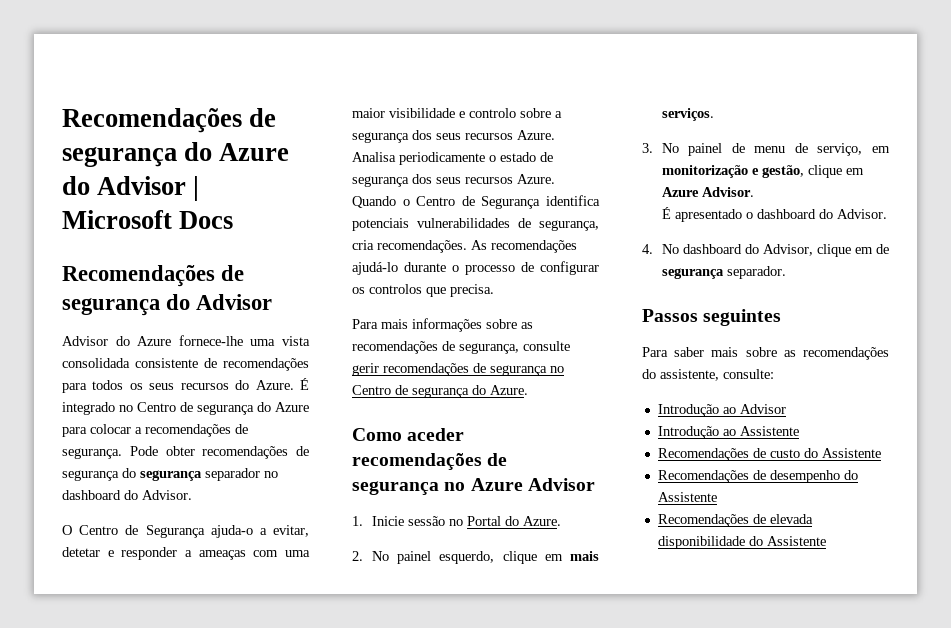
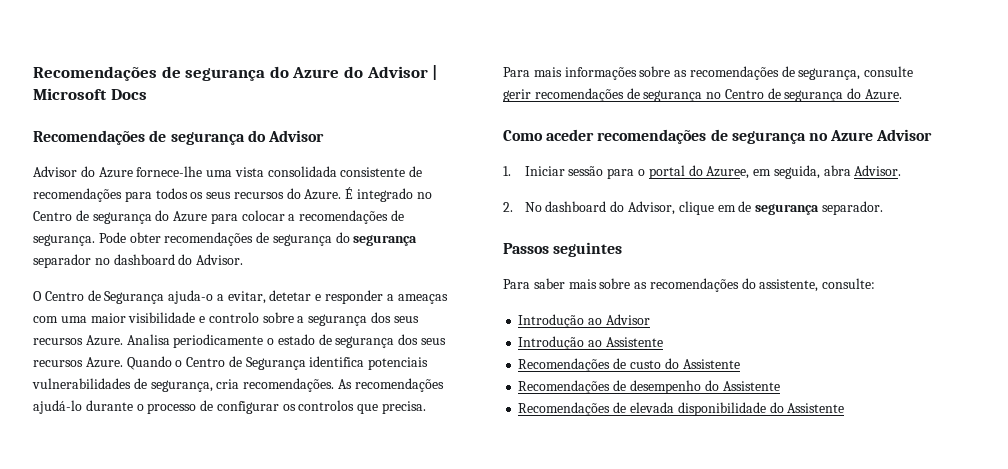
[371,516,561,526] [352,551,599,564] [661,108,714,121] [642,143,890,156] [661,165,864,178] [661,187,754,197] [661,207,887,222] [642,244,653,254] Inicie sessão no Portal do Azure. // 2. No painel esquerdo, clique em mais serviços. // 3. No painel de menu de serviço, em monitorização e gestão, clique em Azure Advisor. // É apresentado o dashboard do Advisor. // 4. -> [524,165,902,179] [503,202,513,212] Iniciar sessão para o portal do Azuree, em seguida, abra Advisor. // 2.

